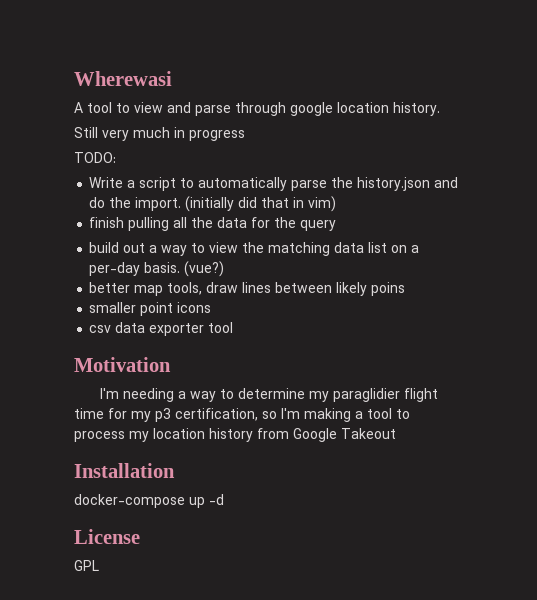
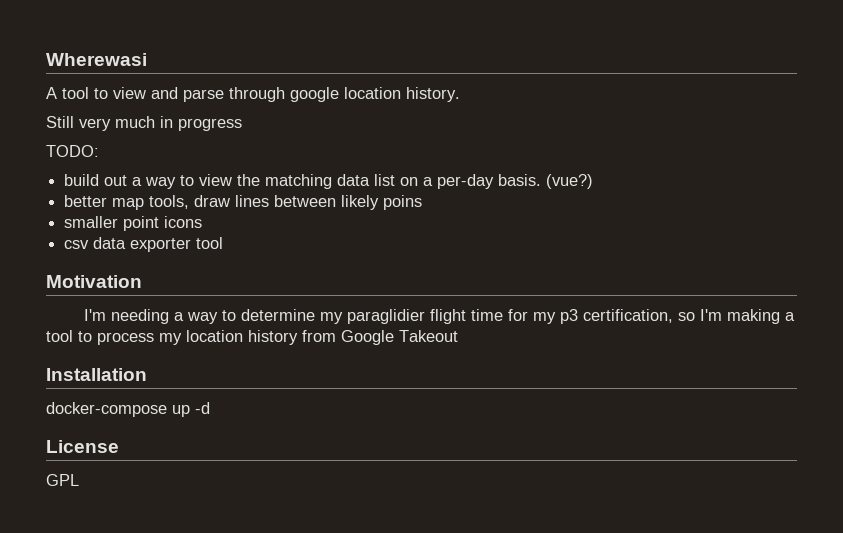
[89,177,459,191] [89,196,337,212] [89,217,337,231] // Write a script to automatically parse the history.json and do the import. (initially did that in vim) // finish pulling all the data for the query -> (99, 151) none

